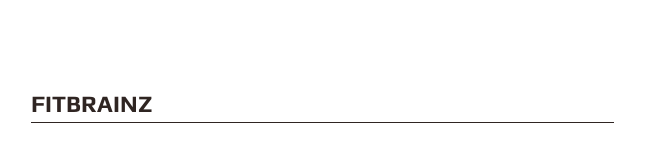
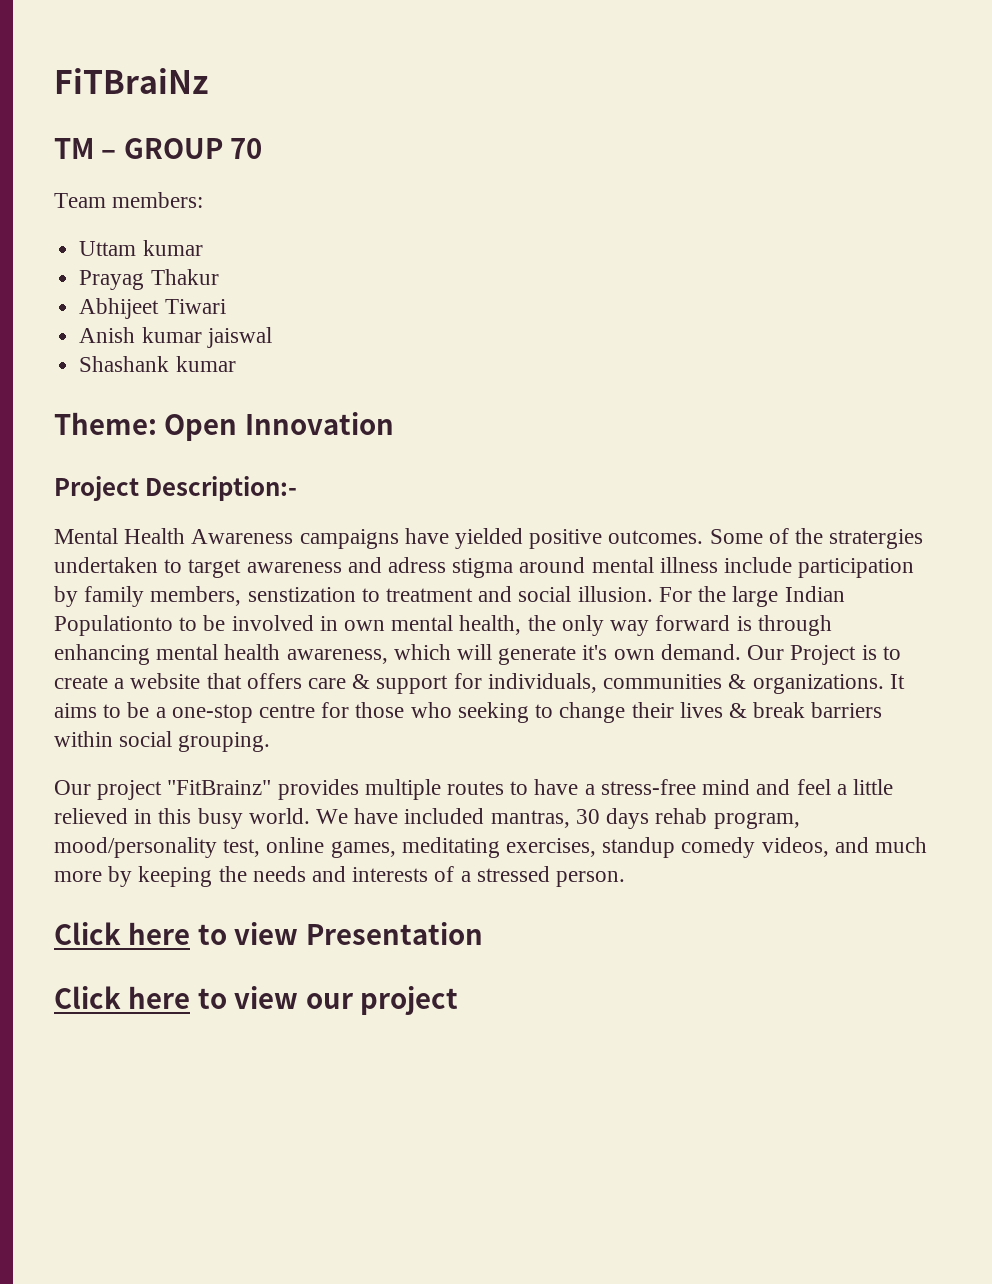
[31,96,152,112] FITBRAINZ -> [54,68,208,94] [54,138,263,159] [54,192,204,208] [79,240,203,256] [79,269,219,290] [79,298,226,319] [79,327,272,348] [79,356,236,372] [54,412,394,441] [54,476,298,501] [54,528,924,549] [54,557,915,578] [54,586,845,607] [54,615,832,636] [54,644,901,665] [54,673,905,694] [54,702,883,723] [54,731,271,752] [54,779,893,800] [54,808,800,829] [54,837,928,858] [54,866,626,887] [54,922,483,945] [54,986,459,1015] FiTBraiNz // TM – GROUP 70 // Team members: // Uttam kumar // Prayag Thakur // Abhijeet Tiwari // Anish kumar jaiswal // Shashank kumar // Theme: Open Innovation // Project Description:- // Mental Health Awareness campaigns have yielded positive outcomes. Some of the stratergies undertaken to target awareness and adress stigma around mental illness include participation by family members, senstization to treatment and social illusion. For the large Indian Populationto to be involved in own mental health, the only way forward is through enhancing mental health awareness, which will generate it's own demand. Our Project is to create a website that offers care & support for individuals, communities & organizations. It aims to be a one-stop centre for those who seeking to change their lives & break barriers within social grouping. // Our project "FitBrainz" provides multiple routes to have a stress-free mind and feel a little relieved in this busy world. We have included mantras, 30 days rehab program, mood/personality test, online games, meditating exercises, standup comedy videos, and much more by keeping the needs and interests of a stressed person. // Click here to view Presentation // Click here to view our project

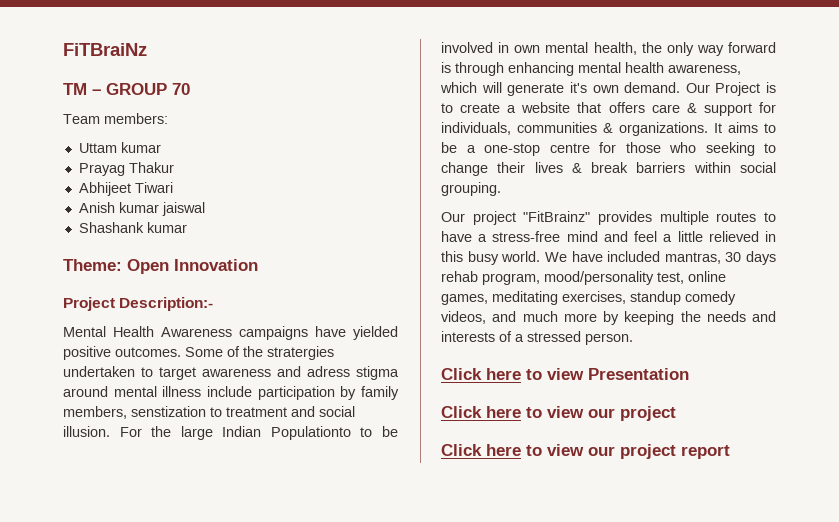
(459, 1000) none -> [441,444,730,459] // Click here to view our project report

